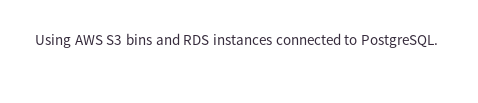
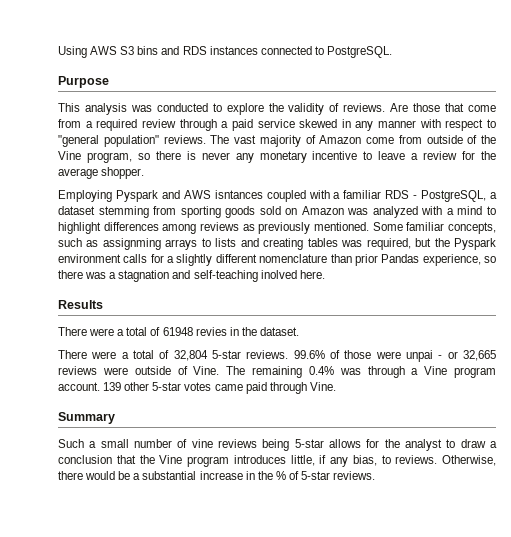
(438, 41) none -> [58,76,109,88] [58,103,496,115] [58,119,497,131] [58,135,496,147] [58,151,497,163] [58,167,145,179] [58,190,498,202] [58,206,497,218] [58,222,496,234] [58,238,496,250] [58,254,497,266] [58,270,325,282] [58,300,103,309] [58,327,299,336] [58,350,496,362] [58,366,496,378] [58,382,336,394] [58,412,115,424] [58,439,497,451] [58,455,496,467] [58,471,376,480] // Purpose // This analysis was conducted to explore the validity of reviews. Are those that come from a required review through a paid service skewed in any manner with respect to "general population" reviews. The vast majority of Amazon come from outside of the Vine program, so there is never any monetary incentive to leave a review for the average shopper. // Employing Pyspark and AWS isntances coupled with a familiar RDS - PostgreSQL, a dataset stemming from sporting goods sold on Amazon was analyzed with a mind to highlight differences among reviews as previously mentioned. Some familiar concepts, such as assignming arrays to lists and creating tables was required, but the Pyspark environment calls for a slightly different nomenclature than prior Pandas experience, so there was a stagnation and self-teaching inolved here. // Results // There were a total of 61948 revies in the dataset. // There were a total of 32,804 5-star reviews. 99.6% of those were unpai - or 32,665 reviews were outside of Vine. The remaining 0.4% was through a Vine program account. 139 other 5-star votes came paid through Vine. // Summary // Such a small number of vine reviews being 5-star allows for the analyst to draw a conclusion that the Vine program introduces little, if any bias, to reviews. Otherwise, there would be a substantial increase in the % of 5-star reviews.

